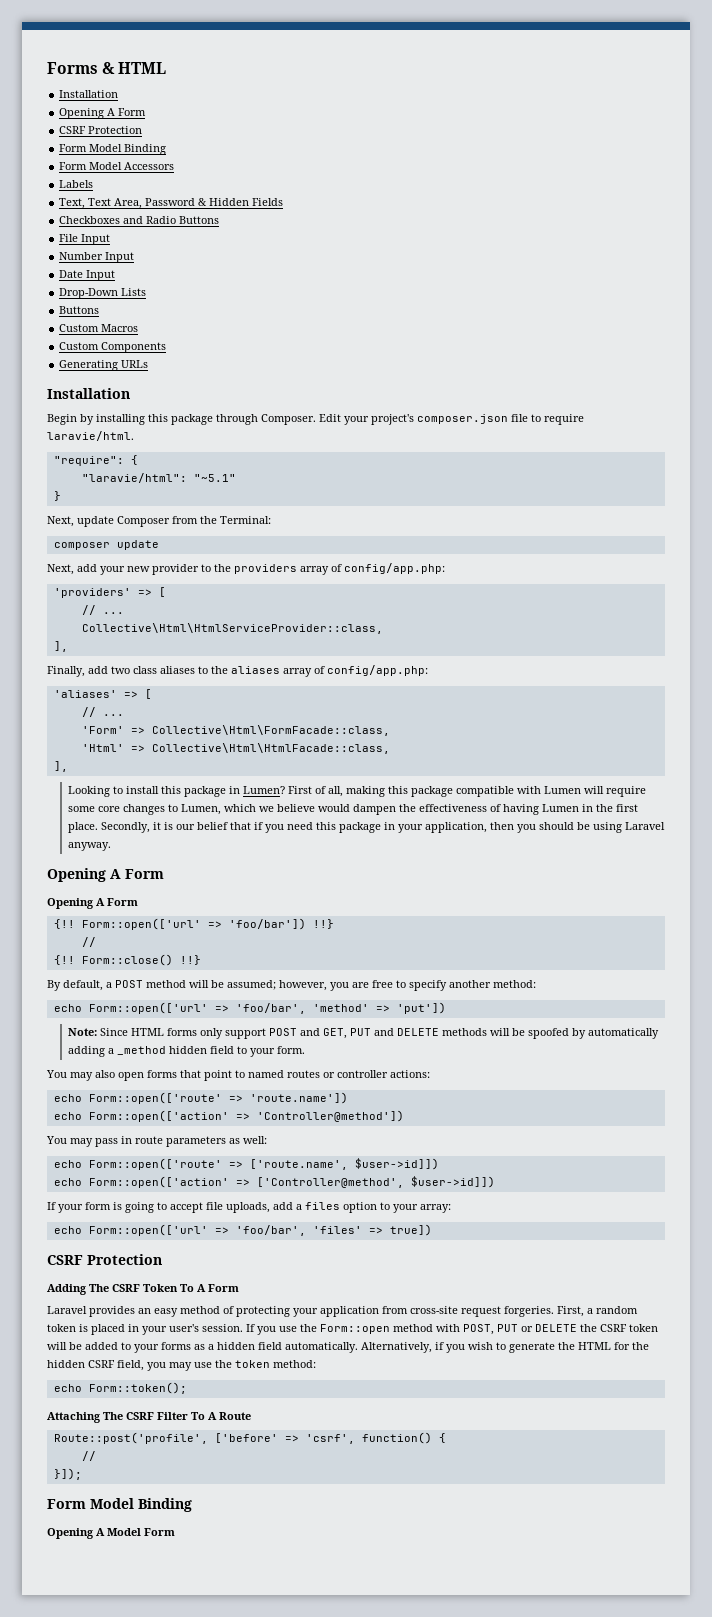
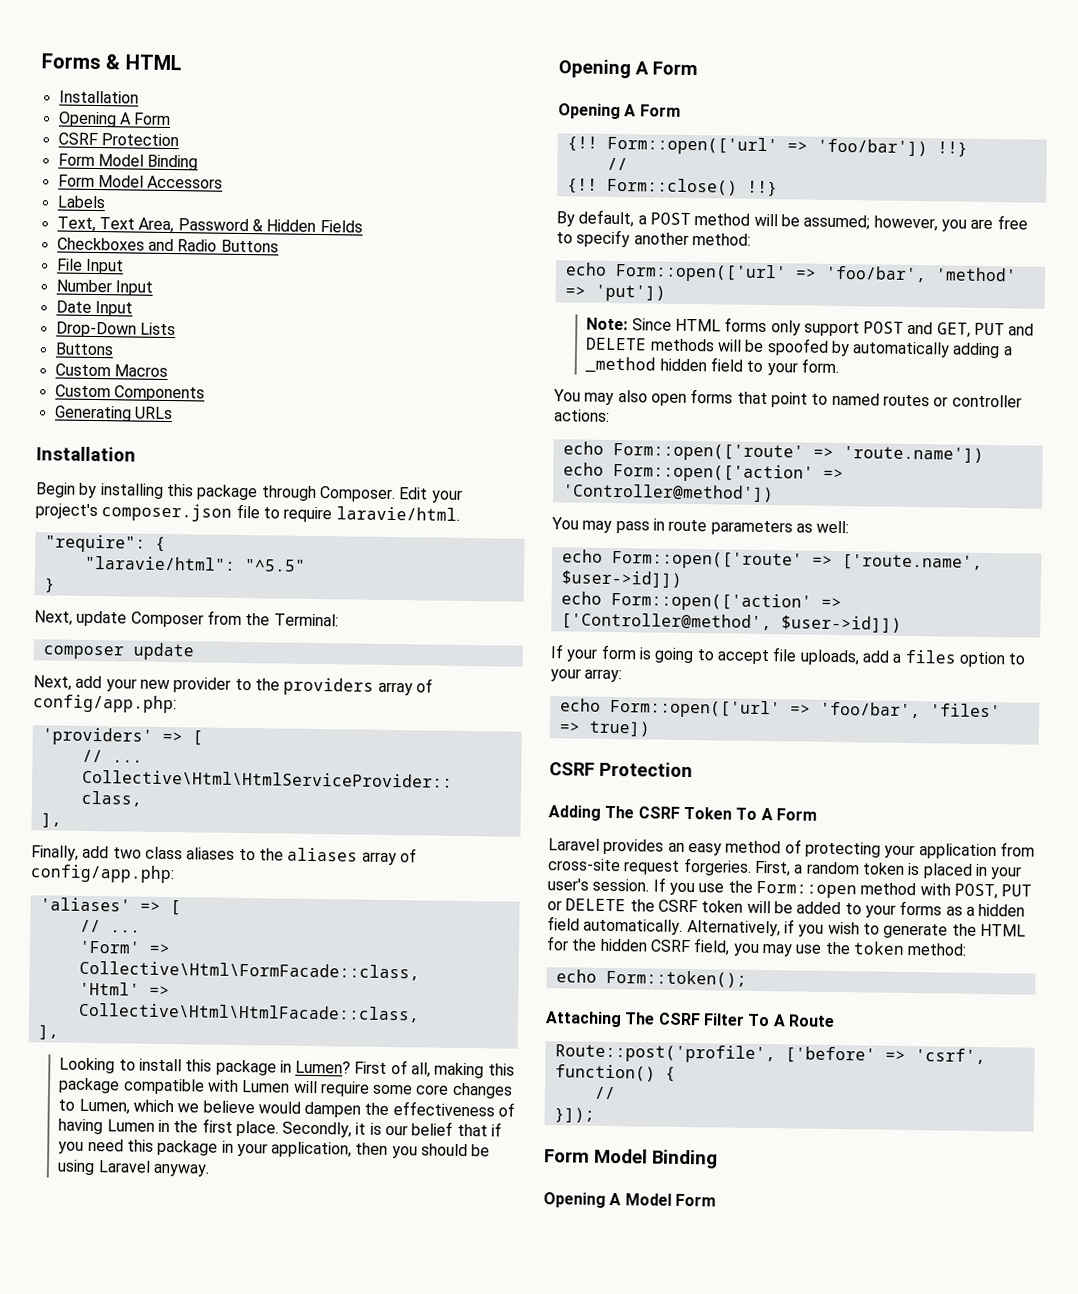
[193,474,236,482] "~5.1" -> [243,559,306,572] "^5.5"

